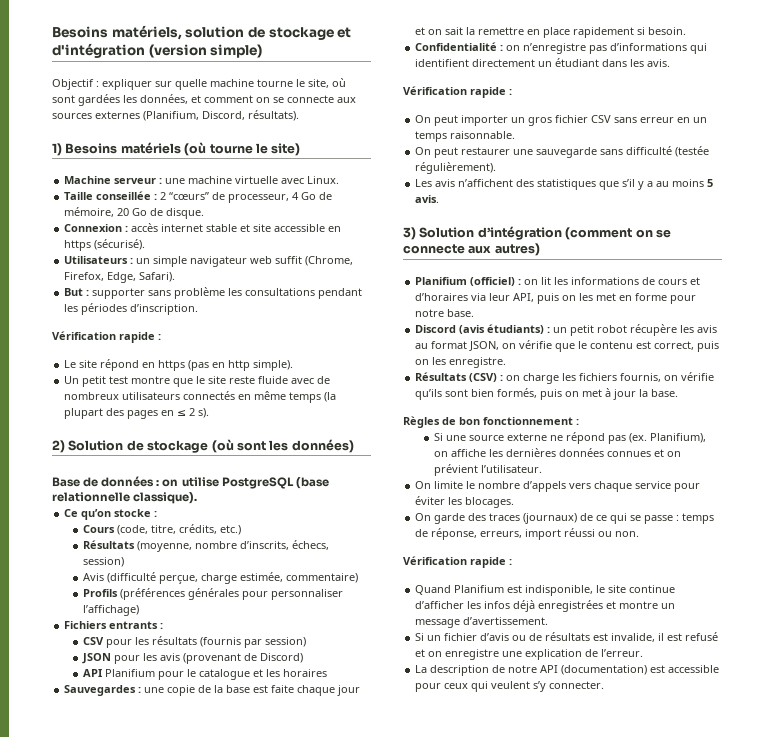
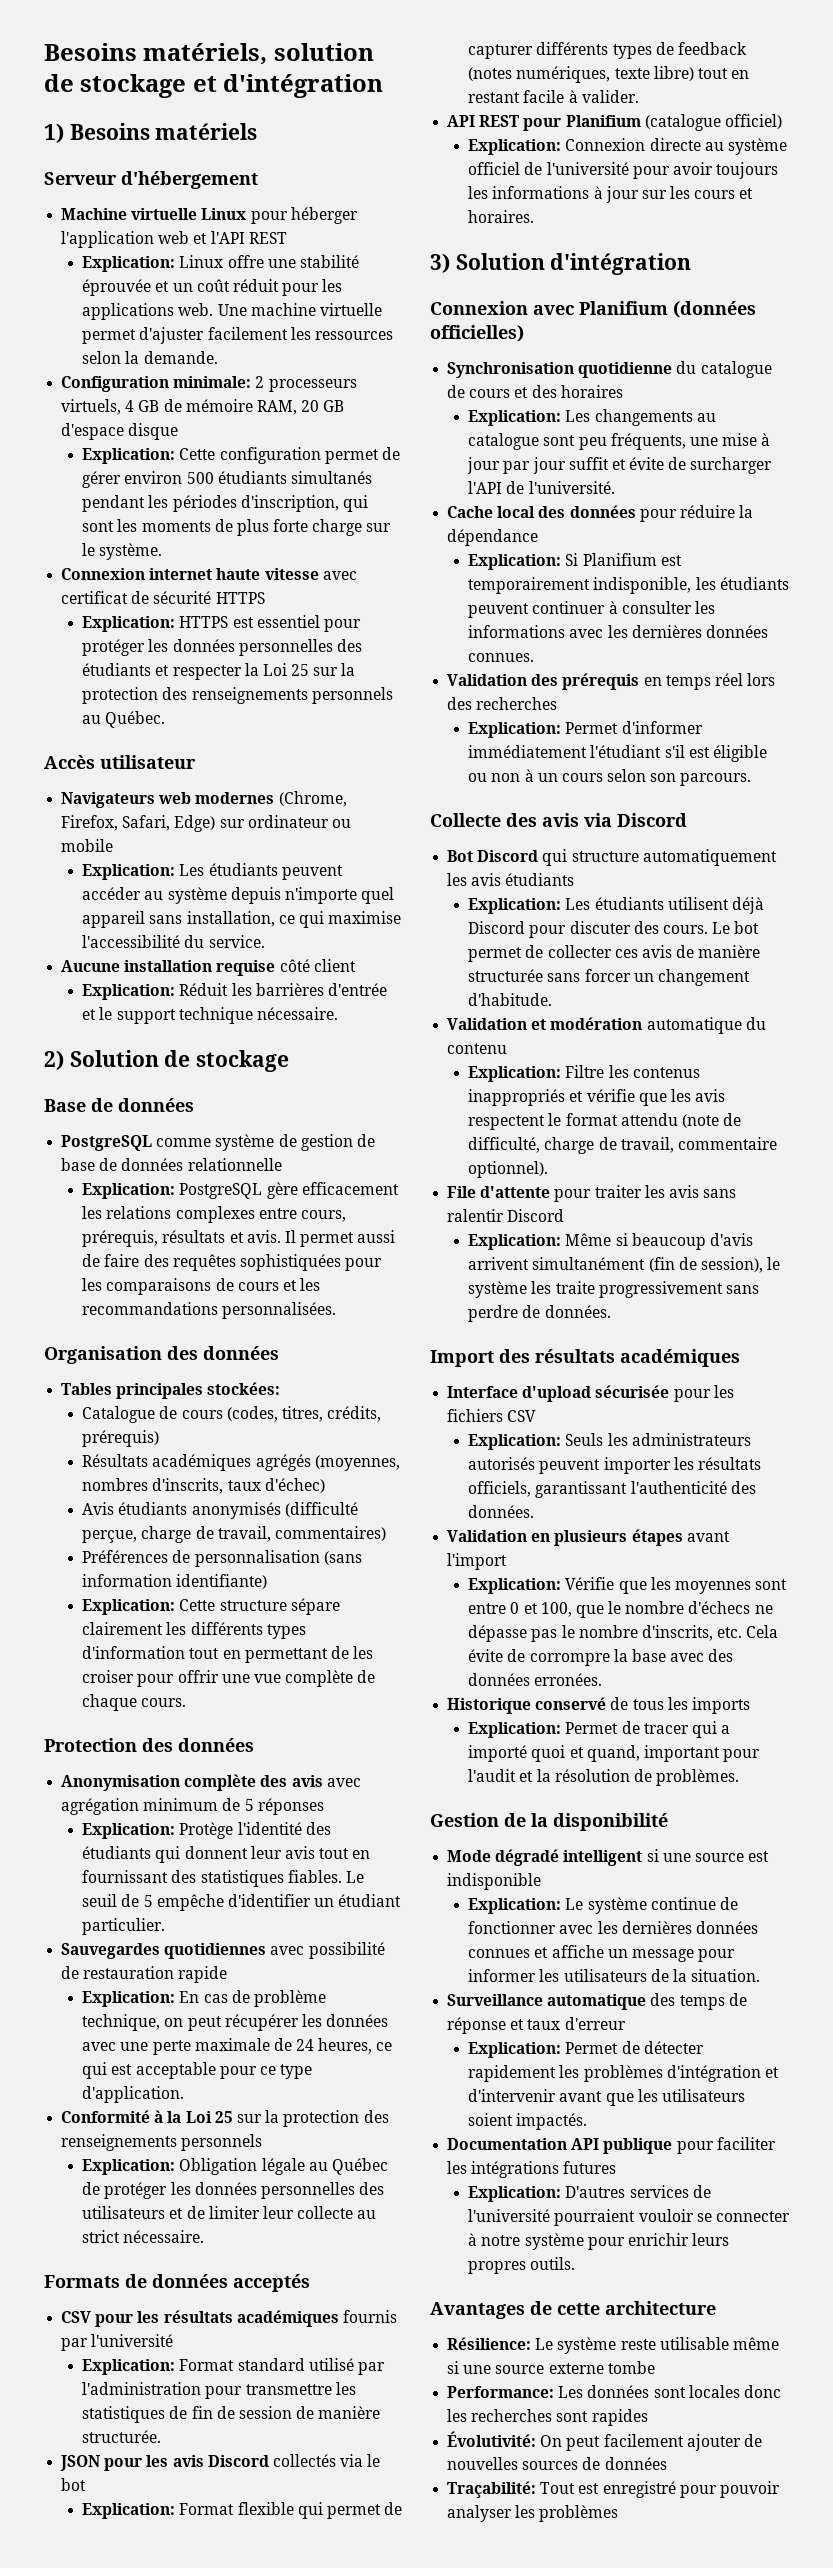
[148,44,263,58] [52,78,346,90] [52,94,356,106] [52,110,299,121] [52,142,301,156] [64,176,340,184] [64,191,333,203] [64,207,205,219] [64,223,342,232] [64,239,146,251] [64,256,354,267] [64,272,176,283] [64,287,363,299] [64,303,199,315] [52,331,161,343] [64,359,294,371] [64,376,331,387] [64,391,337,403] [64,408,210,419] (version simple) // Objectif : expliquer sur quelle machine tourne le site, où sont gardées les données, et comment on se connecte aux sources externes (Planifium, Discord, résultats). // 1) Besoins matériels (où tourne le site) // Machine serveur : une machine virtuelle avec Linux. // Taille conseillée : 2 “cœurs” de processeur, 4 Go de mémoire, 20 Go de disque. // Connexion : accès internet stable et site accessible en https (sécurisé). // Utilisateurs : un simple navigateur web suffit (Chrome, Firefox, Edge, Safari). // But : supporter sans problème les consultations pendant les périodes d’inscription. // Vérification rapide : // Le site répond en https (pas en http simple). // Un petit test montre que le site reste fluide avec de nombreux utilisateurs connectés en même temps (la plupart des pages en ≤ 2 s). -> [44,123,258,143] [44,171,258,189] [61,207,358,224] [61,231,287,248] [82,255,359,272] [82,279,343,296] [82,303,382,320] [82,327,393,344] [82,351,218,364] [61,376,357,392] [61,399,345,415] [61,423,179,440] [82,447,400,464] [82,471,372,488] [82,495,368,512] [82,519,392,536] [82,543,163,560] [61,568,357,580] [61,591,265,604] [82,615,361,632] [82,639,362,656] [82,663,356,680] [82,687,393,704] [82,711,166,728] [44,755,196,769] [61,791,347,808] [61,815,351,832] [61,839,114,852] [82,863,343,880] [82,887,395,904] [82,911,402,928] [82,935,265,948] [61,959,356,976] [82,983,387,1000] [82,1007,338,1024] // 1) Besoins matériels // Serveur d'hébergement // Machine virtuelle Linux pour héberger l'application web et l'API REST // Explication: Linux offre une stabilité éprouvée et un coût réduit pour les applications web. Une machine virtuelle permet d'ajuster facilement les ressources selon la demande. // Configuration minimale: 2 processeurs virtuels, 4 GB de mémoire RAM, 20 GB d'espace disque // Explication: Cette configuration permet de gérer environ 500 étudiants simultanés pendant les périodes d'inscription, qui sont les moments de plus forte charge sur le système. // Connexion internet haute vitesse avec certificat de sécurité HTTPS // Explication: HTTPS est essentiel pour protéger les données personnelles des étudiants et respecter la Loi 25 sur la protection des renseignements personnels au Québec. // Accès utilisateur // Navigateurs web modernes (Chrome, Firefox, Safari, Edge) sur ordinateur ou mobile // Explication: Les étudiants peuvent accéder au système depuis n'importe quel appareil sans installation, ce qui maximise l'accessibilité du service. // Aucune installation requise côté client // Explication: Réduit les barrières d'entrée et le support technique nécessaire.
[211,439,354,453] (où sont les données) -> (290, 1061) none
[156,477,329,489] [52,492,198,504] [64,509,158,520] [82,524,241,535] [82,540,329,552] [82,557,124,567] : on utilise PostgreSQL (base relationnelle classique). // Ce qu’on stocke : // Cours (code, titre, crédits, etc.) // Résultats (moyenne, nombre d’inscrits, échecs, session) -> [61,1134,375,1151] [61,1158,282,1171] [82,1182,399,1199] [82,1206,346,1223] [82,1230,396,1247] [82,1254,383,1271] [82,1278,321,1295] [82,1302,337,1319] [44,1346,279,1364] [61,1382,281,1399] [82,1406,382,1423] [82,1430,160,1447] [82,1454,400,1471] [82,1478,325,1494] // PostgreSQL comme système de gestion de base de données relationnelle // Explication: PostgreSQL gère efficacement les relations complexes entre cours, prérequis, résultats et avis. Il permet aussi de faire des requêtes sophistiquées pour les comparaisons de cours et les recommandations personnalisées. // Organisation des données // Tables principales stockées: // Catalogue de cours (codes, titres, crédits, prérequis) // Résultats académiques agrégés (moyennes, nombres d'inscrits, taux d'échec)
(104, 577) none -> [118,1502,281,1519] étudiants anonymisés
[239,572,358,583] [82,588,343,600] [82,605,139,616] [64,621,164,629] [82,636,306,648] [81,653,303,664] [82,669,327,680] [64,685,361,696] [415,27,687,38] [415,42,708,54] [415,58,671,67] [403,86,512,98] [415,115,708,126] [415,131,516,142] [415,146,710,158] [415,162,497,174] [415,179,714,190] [415,195,440,203] [403,226,671,240] [403,243,540,256] [415,277,701,286] [415,293,697,304] [415,309,475,317] [415,324,718,336] [415,340,720,352] [415,357,507,368] [415,372,715,384] [415,388,679,400] [403,416,579,428] [433,432,706,444] [433,449,486,457] estimée, commentaire) // Profils (préférences générales pour personnaliser l’affichage) // Fichiers entrants : // CSV pour les résultats (fournis par session) // JSON pour les avis (provenant de Discord) // API Planifium pour le catalogue et les horaires // Sauvegardes : une copie de la base est faite chaque jour et on sait la remettre en place rapidement si besoin. // Confidentialité : on n’enregistre pas d’informations qui identifient directement un étudiant dans les avis. // Vérification rapide : // On peut importer un gros fichier CSV sans erreur en un temps raisonnable. // On peut restaurer une sauvegarde sans difficulté (testée régulièrement). // Les avis n’affichent des statistiques que s’il y a au moins 5 avis. // 3) Solution d’intégration (comment on se connecte aux autres) // Planifium (officiel) : on lit les informations de cours et d’horaires via leur API, puis on les met en forme pour notre base. // Discord (avis étudiants) : un petit robot récupère les avis au format JSON, on vérifie que le contenu est correct, puis on les enregistre. // Résultats (CSV) : on charge les fichiers fournis, on vérifie qu’ils sont bien formés, puis on met à jour la base. // Règles de bon fonctionnement : // Si une source externe ne répond pas (ex. Planifium), on affiche -> [195,1526,386,1542] [82,1550,362,1567] [82,1574,268,1589] [82,1598,340,1615] [82,1622,306,1639] [82,1646,374,1663] [82,1670,376,1687] [82,1694,187,1711] [44,1738,254,1752] [61,1774,361,1791] [61,1798,324,1815] [82,1822,331,1839] [82,1846,371,1863] [82,1870,364,1887] [82,1894,402,1911] [82,1918,166,1935] [61,1942,385,1959] [61,1966,228,1983] [82,1990,326,2007] [82,2014,389,2031] [82,2038,393,2055] [82,2062,313,2079] [82,2086,185,2103] [61,2110,389,2127] [61,2134,263,2151] [82,2158,388,2175] [82,2182,385,2199] [82,2206,377,2219] [82,2230,205,2243] [44,2274,310,2292] [61,2310,397,2327] [61,2334,174,2351] [82,2358,385,2375] [82,2382,356,2399] [82,2406,381,2423] [82,2430,162,2443] [60,2454,381,2471] [61,2478,87,2491] [82,2502,403,2519] [468,42,747,59] [468,66,750,83] [468,90,639,103] [447,114,782,131] [468,138,787,155] [468,162,779,179] [468,186,754,203] [468,210,535,223] [430,253,692,275] [430,301,756,318] [430,325,524,342] [447,361,772,378] [447,385,623,398] [468,409,716,426] [468,433,771,450] [467,457,773,474] [468,481,615,494] [447,505,754,522] [447,529,539,546] [468,553,682,570] [468,577,789,594] [468,601,715,618] [468,625,768,638] [468,653,535,662] [447,673,776,690] [447,697,558,710] [468,721,703,738] [468,745,767,762] [468,769,752,786] [430,813,687,827] [447,849,777,866] [447,873,575,886] [468,897,764,914] [468,921,760,938] [468,945,761,962] [468,969,750,986] [468,993,553,1006] [447,1017,766,1034] [447,1043,508,1054] [468,1065,700,1082] [468,1089,726,1106] [468,1113,742,1130] [468,1137,777,1154] [468,1161,549,1178] [447,1185,737,1202] [447,1209,565,1222] [468,1233,753,1250] [468,1257,781,1273] [468,1281,759,1298] [468,1305,611,1322] [430,1349,740,1367] [447,1385,734,1402] [447,1409,537,1422] [468,1433,751,1450] [468,1457,761,1474] [468,1481,756,1498] [468,1505,535,1518] [447,1529,730,1546] [447,1553,508,1570] [468,1577,788,1594] [468,1601,773,1618] [468,1625,779,1642] [468,1649,734,1666] [468,1673,603,1686] [447,1697,750,1714] [468,1721,731,1738] [468,1745,761,1762] [468,1769,740,1786] [430,1813,668,1831] [447,1849,770,1866] [447,1873,542,1890] [468,1897,738,1914] [468,1921,594,1934] de travail, commentaires) // Préférences de personnalisation (sans information identifiante) // Explication: Cette structure sépare clairement les différents types d'information tout en permettant de les croiser pour offrir une vue complète de chaque cours. // Protection des données // Anonymisation complète des avis avec agrégation minimum de 5 réponses // Explication: Protège l'identité des étudiants qui donnent leur avis tout en fournissant des statistiques fiables. Le seuil de 5 empêche d'identifier un étudiant particulier. // Sauvegardes quotidiennes avec possibilité de restauration rapide // Explication: En cas de problème technique, on peut récupérer les données avec une perte maximale de 24 heures, ce qui est acceptable pour ce type d'application. // Conformité à la Loi 25 sur la protection des renseignements personnels // Explication: Obligation légale au Québec de protéger les données personnelles des utilisateurs et de limiter leur collecte au strict nécessaire. // Formats de données acceptés // CSV pour les résultats académiques fournis par l'université // Explication: Format standard utilisé par l'administration pour transmettre les statistiques de fin de session de manière structurée. // JSON pour les avis Discord collectés via le bot // Explication: Format flexible qui permet de capturer différents types de feedback (notes numériques, texte libre) tout en restant facile à valider. // API REST pour Planifium (catalogue officiel) // Explication: Connexion directe au système officiel de l'université pour avoir toujours les informations à jour sur les cours et horaires. // 3) Solution d'intégration // Connexion avec Planifium (données officielles) // Synchronisation quotidienne du catalogue de cours et des horaires // Explication: Les changements au catalogue sont peu fréquents, une mise à jour par jour suffit et évite de surcharger l'API de l'université. // Cache local des données pour réduire la dépendance // Explication: Si Planifium est temporairement indisponible, les étudiants peuvent continuer à consulter les informations avec les dernières données connues. // Validation des prérequis en temps réel lors des recherches // Explication: Permet d'informer immédiatement l'étudiant s'il est éligible ou non à un cours selon son parcours. // Collecte des avis via Discord // Bot Discord qui structure automatiquement les avis étudiants // Explication: Les étudiants utilisent déjà Discord pour discuter des cours. Le bot permet de collecter ces avis de manière structurée sans forcer un changement d'habitude. // Validation et modération automatique du contenu // Explication: Filtre les contenus inappropriés et vérifie que les avis respectent le format attendu (note de difficulté, charge de travail, commentaire optionnel). // File d'attente pour traiter les avis sans ralentir Discord // Explication: Même si beaucoup d'avis arrivent simultanément (fin de session), le système les traite progressivement sans perdre de données. // Import des résultats académiques // Interface d'upload sécurisée pour les fichiers CSV // Explication: Seuls les administrateurs autorisés peuvent importer les résultats officiels, garantissant l'authenticité des données. // Validation en plusieurs étapes avant l'import // Explication: Vérifie que les moyennes sont entre 0 et 100, que le nombre d'échecs ne dépasse pas le nombre d'inscrits, etc. Cela évite de corrompre la base avec des données erronées. // Historique conservé de tous les imports // Explication: Permet de tracer qui a importé quoi et quand, important pour l'audit et la résolution de problèmes. // Gestion de la disponibilité // Mode dégradé intelligent si une source est indisponible // Explication: Le système continue de fonctionner avec
[666,451,681,457] [433,464,542,476] [415,481,701,492] [415,496,515,508] [415,513,715,524] [415,528,640,540] [403,556,512,568] [415,585,676,596] [415,600,676,612] [415,617,549,628] [415,632,719,642] [415,649,644,660] [415,665,720,676] [415,681,605,692] on prévient l’utilisateur. // On limite le nombre d’appels vers chaque service pour éviter les blocages. // On garde des traces (journaux) de ce qui se passe : temps de réponse, erreurs, import réussi ou non. // Vérification rapide : // Quand Planifium est indisponible, le site continue d’afficher les infos déjà enregistrées et montre un message d’avertissement. // Si un fichier d’avis ou de résultats est invalide, il est refusé et on enregistre une explication de l’erreur. // La description de notre API (documentation) est accessible pour ceux qui veulent s’y connecter. -> [551,1945,736,1962] [468,1969,761,1982] [447,1993,747,2010] [447,2017,626,2034] [468,2041,704,2058] [468,2065,779,2082] [468,2089,745,2106] [468,2113,588,2130] [447,2137,776,2154] [447,2161,617,2178] [468,2185,711,2202] [468,2209,790,2226] [468,2233,730,2250] [468,2257,576,2274] [430,2301,716,2319] [447,2337,779,2354] [447,2361,655,2374] [447,2385,781,2398] [447,2409,648,2426] [447,2431,762,2451] [447,2457,667,2470] [447,2481,780,2499] [447,2505,619,2522] affiche un message pour informer les utilisateurs de la situation. // Surveillance automatique des temps de réponse et taux d'erreur // Explication: Permet de détecter rapidement les problèmes d'intégration et d'intervenir avant que les utilisateurs soient impactés. // Documentation API publique pour faciliter les intégrations futures // Explication: D'autres services de l'université pourraient vouloir se connecter à notre système pour enrichir leurs propres outils. // Avantages de cette architecture // Résilience: Le système reste utilisable même si une source externe tombe // Performance: Les données sont locales donc les recherches sont rapides // Évolutivité: On peut facilement ajouter de nouvelles sources de données // Traçabilité: Tout est enregistré pour pouvoir analyser les problèmes

